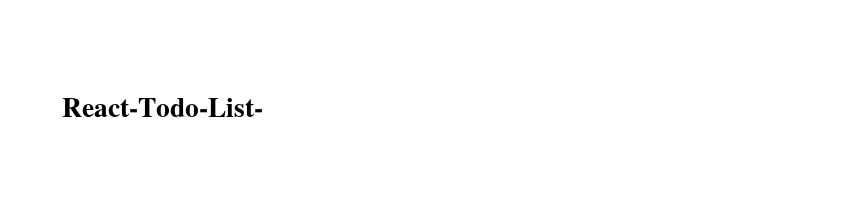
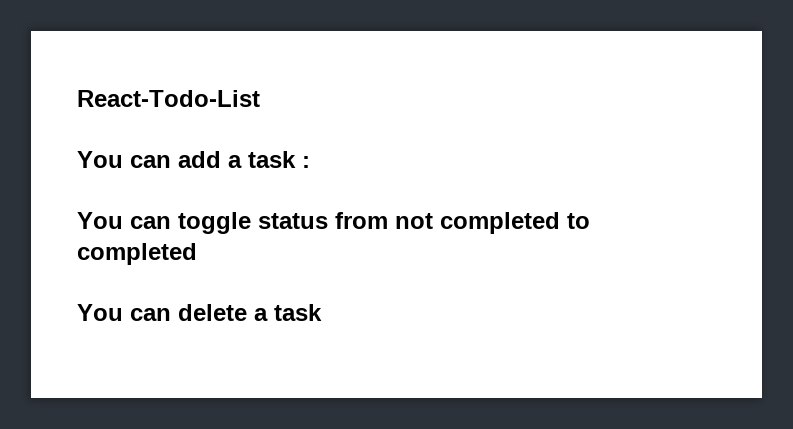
[62,98,263,117] React-Todo-List- -> [77,90,260,107] [77,151,310,168] [77,212,590,234] [77,243,197,265] [77,304,322,321] React-Todo-List // You can add a task : // You can toggle status from not completed to completed // You can delete a task

